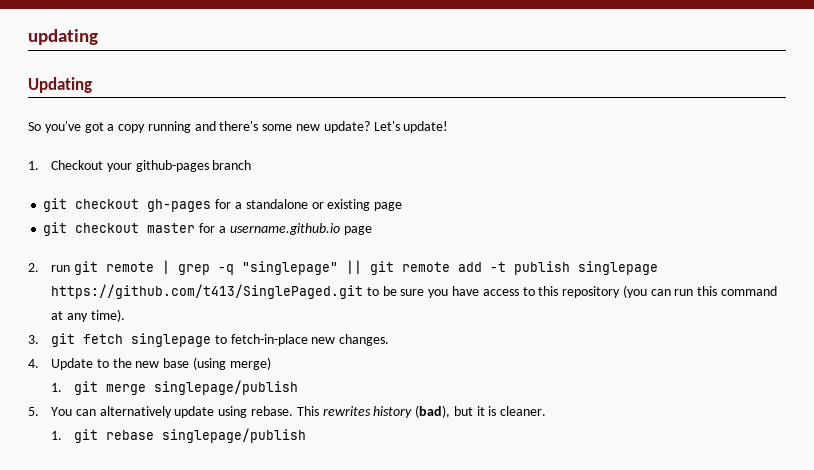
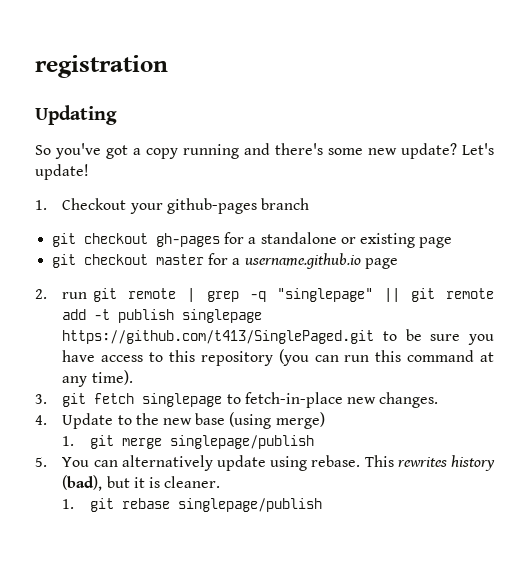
[28,29,98,45] updating -> [35,55,168,78] registration

